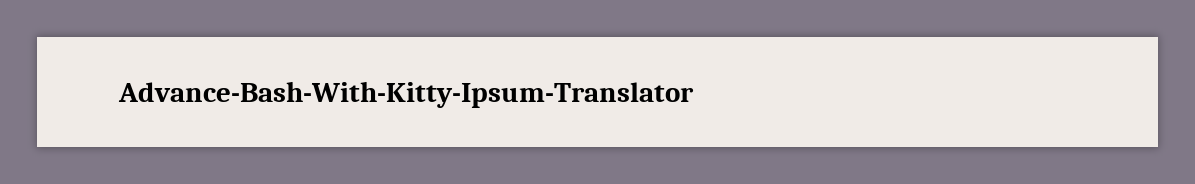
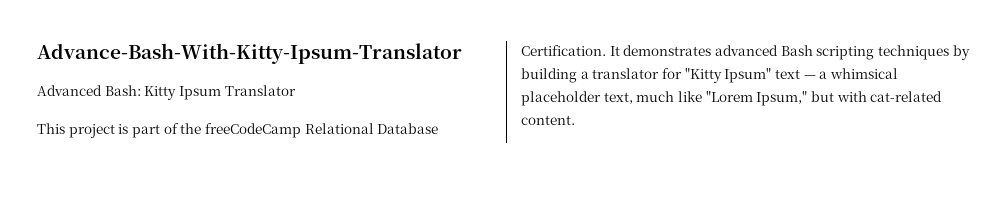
(694, 94) none -> [37,85,296,100] [37,123,439,138] [521,45,970,60] [521,68,898,83] [521,91,943,106] [521,115,575,125] // Advanced Bash: Kitty Ipsum Translator // This project is part of the freeCodeCamp Relational Database Certification. It demonstrates advanced Bash scripting techniques by building a translator for "Kitty Ipsum" text — a whimsical placeholder text, much like "Lorem Ipsum," but with cat-related content.

